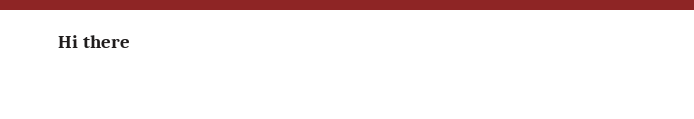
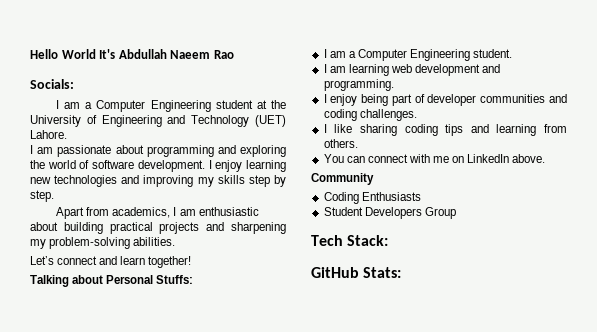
[58,35,131,48] Hi there -> [30,49,234,59] [30,79,74,89] [56,100,286,112] [30,115,286,127] [30,130,67,139] [30,145,286,157] [30,160,286,172] [30,175,286,187] [30,190,54,202] [56,207,259,219] [30,222,286,234] [30,237,176,249] [30,256,192,268] [30,275,194,287] [323,49,513,61] [323,64,501,76] [323,79,394,91] [323,94,567,106] [323,109,417,121] [323,124,567,136] [323,139,358,148] [323,154,546,163] [311,173,374,185] [323,192,421,204] [323,207,456,219] [311,235,389,246] [311,267,402,278] Hello World It's Abdullah Naeem Rao // Socials: // I am a Computer Engineering student at the University of Engineering and Technology (UET) Lahore. // I am passionate about programming and exploring the world of software development. I enjoy learning new technologies and improving my skills step by step. // Apart from academics, I am enthusiastic about building practical projects and sharpening my problem-solving abilities. // Let’s connect and learn together! // Talking about Personal Stuffs: // I am a Computer Engineering student. // I am learning web development and programming. // I enjoy being part of developer communities and coding challenges. // I like sharing coding tips and learning from others. // You can connect with me on LinkedIn above. // Community // Coding Enthusiasts // Student Developers Group // Tech Stack: // GitHub Stats:

